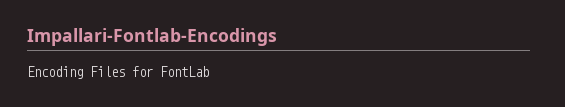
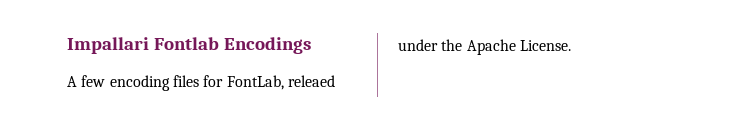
[27,28,277,46] [27,66,209,79] Impallari-Fontlab-Encodings // Encoding Files for FontLab -> [67,37,311,54] [67,75,335,91] [398,39,571,55] Impallari Fontlab Encodings // A few encoding files for FontLab, releaed under the Apache License.

